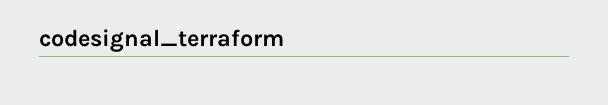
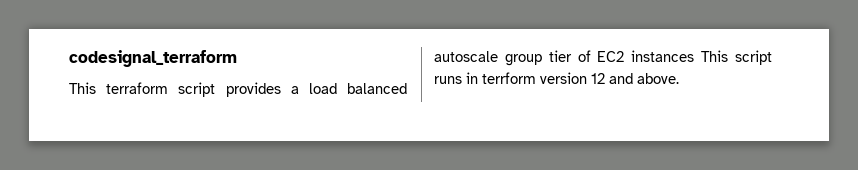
(284, 40) none -> [69,82,407,97] [434,50,772,66] [434,72,679,84] // This terraform script provides a load balanced autoscale group tier of EC2 instances This script runs in terrform version 12 and above.

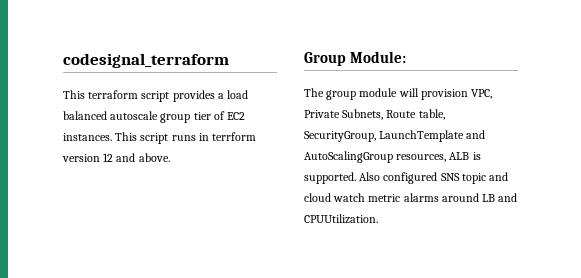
[631,50,695,62] instances -> [63,133,112,141] instances.
(679, 78) none -> [304,51,407,66] [304,88,493,100] [304,109,445,120] [304,130,486,142] [304,151,481,163] [304,172,509,184] [304,193,518,202] [304,214,378,224] // Group Module: // The group module will provision VPC, Private Subnets, Route table, SecurityGroup, LaunchTemplate and AutoScalingGroup resources, ALB is supported. Also configured SNS topic and cloud watch metric alarms around LB and CPUUtilization.

